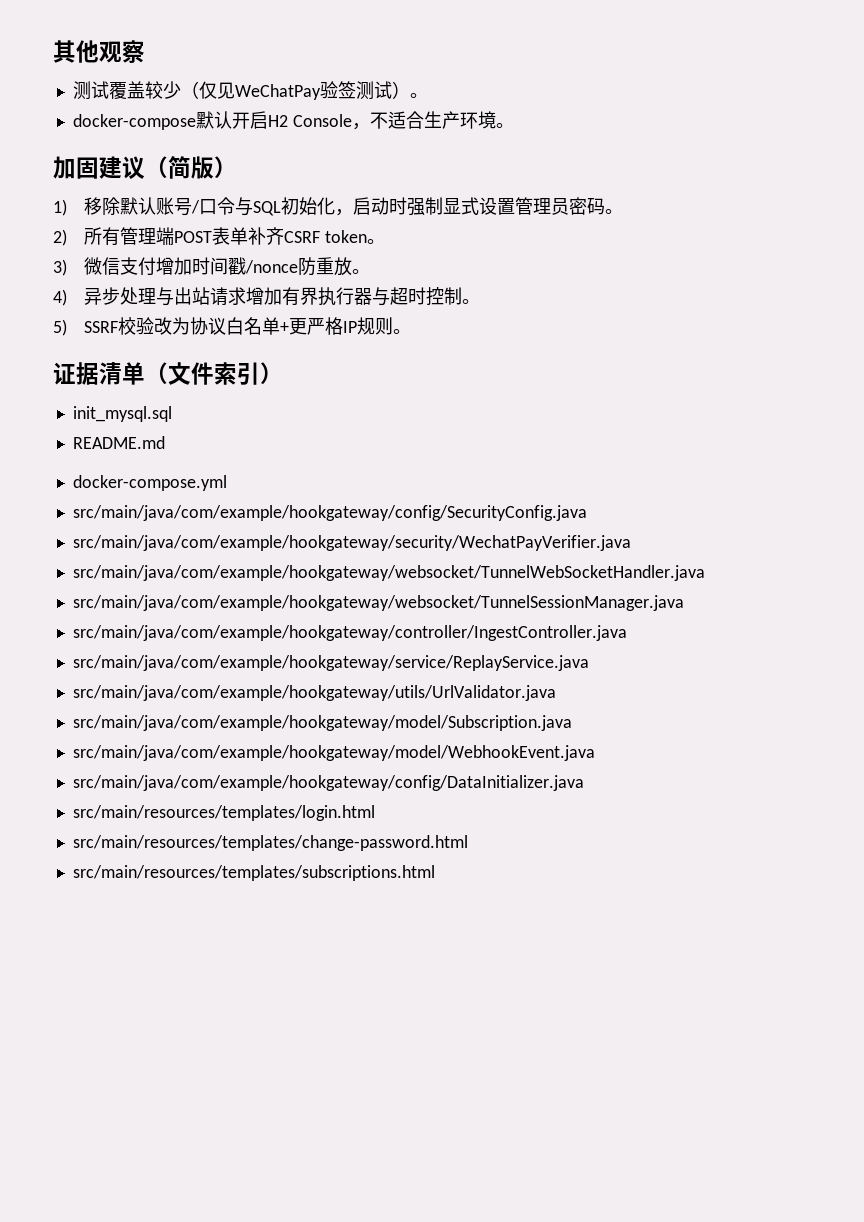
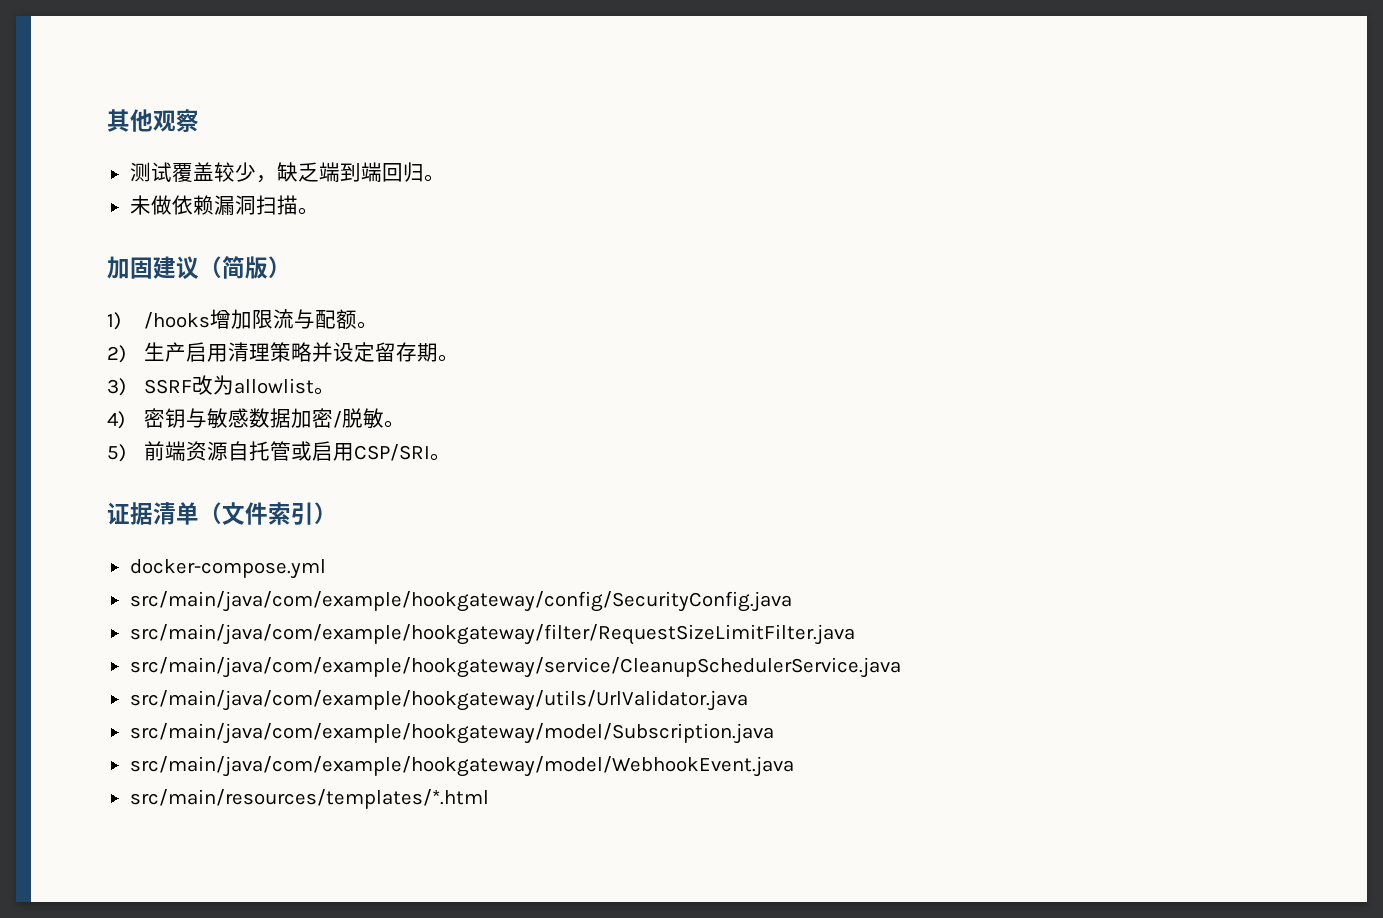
[180,81,428,100] [72,111,496,130] （仅见WeChatPay验签测试）。 // docker-compose默认开启H2 Console，不适合生产环境 -> [255,162,445,183] [129,195,298,215] ，缺乏端到端回归。 // 未做依赖漏洞扫描
[83,197,623,216] [53,227,385,246] [53,257,370,276] [53,287,480,306] [53,317,393,336] 移除默认账号/口令与SQL初始化，启动时强制显式设置管理员密码。 // 2)所有管理端POST表单补齐CSRF token。 // 3)微信支付增加时间戳/nonce防重放。 // 4)异步处理与出站请求增加有界执行器与超时控制。 // 5) SSRF校验改为协议白名单+更严格IP规则 -> [143,309,378,330] [107,342,459,363] [107,375,335,396] [107,408,405,429] [107,441,430,462] /hooks增加限流与配额。 // 2)生产启用清理策略并设定留存期。 // 3) SSRF改为allowlist。 // 4)密钥与敏感数据加密/脱敏。 // 5)前端资源自托管或启用CSP/SRI
[72,406,172,422] [72,436,165,449] // init_mysql.sql // README.md -> (337, 513) none
[72,535,631,551] [72,565,705,581] [72,595,684,611] [72,625,627,641] [72,655,589,671] src/main/java/com/example/hookgateway/security/WechatPayVerifier.java // src/main/java/com/example/hookgateway/websocket/TunnelWebSocketHandler.java // src/main/java/com/example/hookgateway/websocket/TunnelSessionManager.java // src/main/java/com/example/hookgateway/controller/IngestController.java // src/main/java/com/example/hookgateway/service/ReplayService.java -> [129,624,855,645] [129,657,901,678] src/main/java/com/example/hookgateway/filter/RequestSizeLimitFilter.java // src/main/java/com/example/hookgateway/service/CleanupSchedulerService.java
[72,775,584,791] [72,805,375,821] [72,835,468,851] [72,865,435,881] src/main/java/com/example/hookgateway/config/DataInitializer.java // src/main/resources/templates/login.html // src/main/resources/templates/change-password.html // src/main/resources/templates/subscriptions.html -> [129,789,489,809] src/main/resources/templates/*.html

